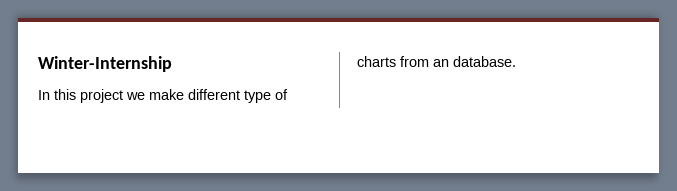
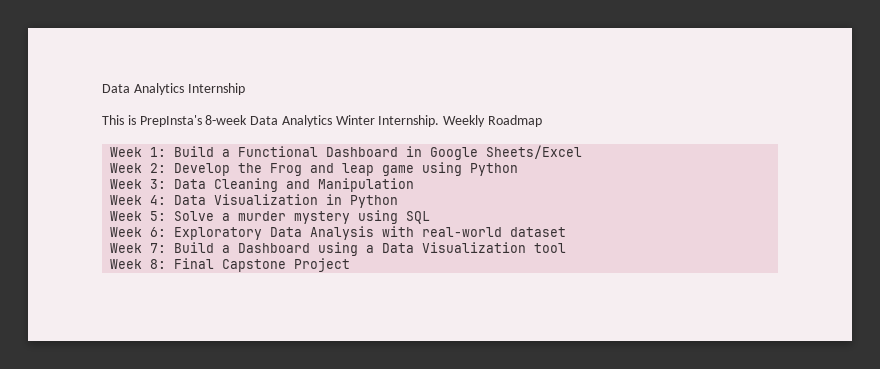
[38,56,172,72] [38,89,288,103] [357,56,516,67] Winter-Internship // In this project we make different type of charts from an database. -> [102,83,245,95] [102,115,543,127] [110,145,583,160] [110,162,519,176] [110,178,415,192] [110,194,399,208] [110,210,431,224] [110,226,567,240] [110,242,567,256] [110,258,351,272] Data Analytics Internship // This is PrepInsta's 8-week Data Analytics Winter Internship. Weekly Roadmap // Week 1: Build a Functional Dashboard in Google Sheets/Excel // Week 2: Develop the Frog and leap game using Python // Week 3: Data Cleaning and Manipulation // Week 4: Data Visualization in Python // Week 5: Solve a murder mystery using SQL // Week 6: Exploratory Data Analysis with real-world dataset // Week 7: Build a Dashboard using a Data Visualization tool // Week 8: Final Capstone Project

